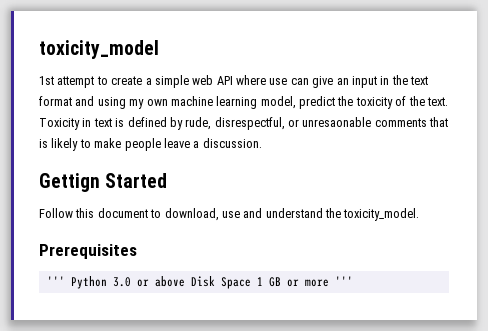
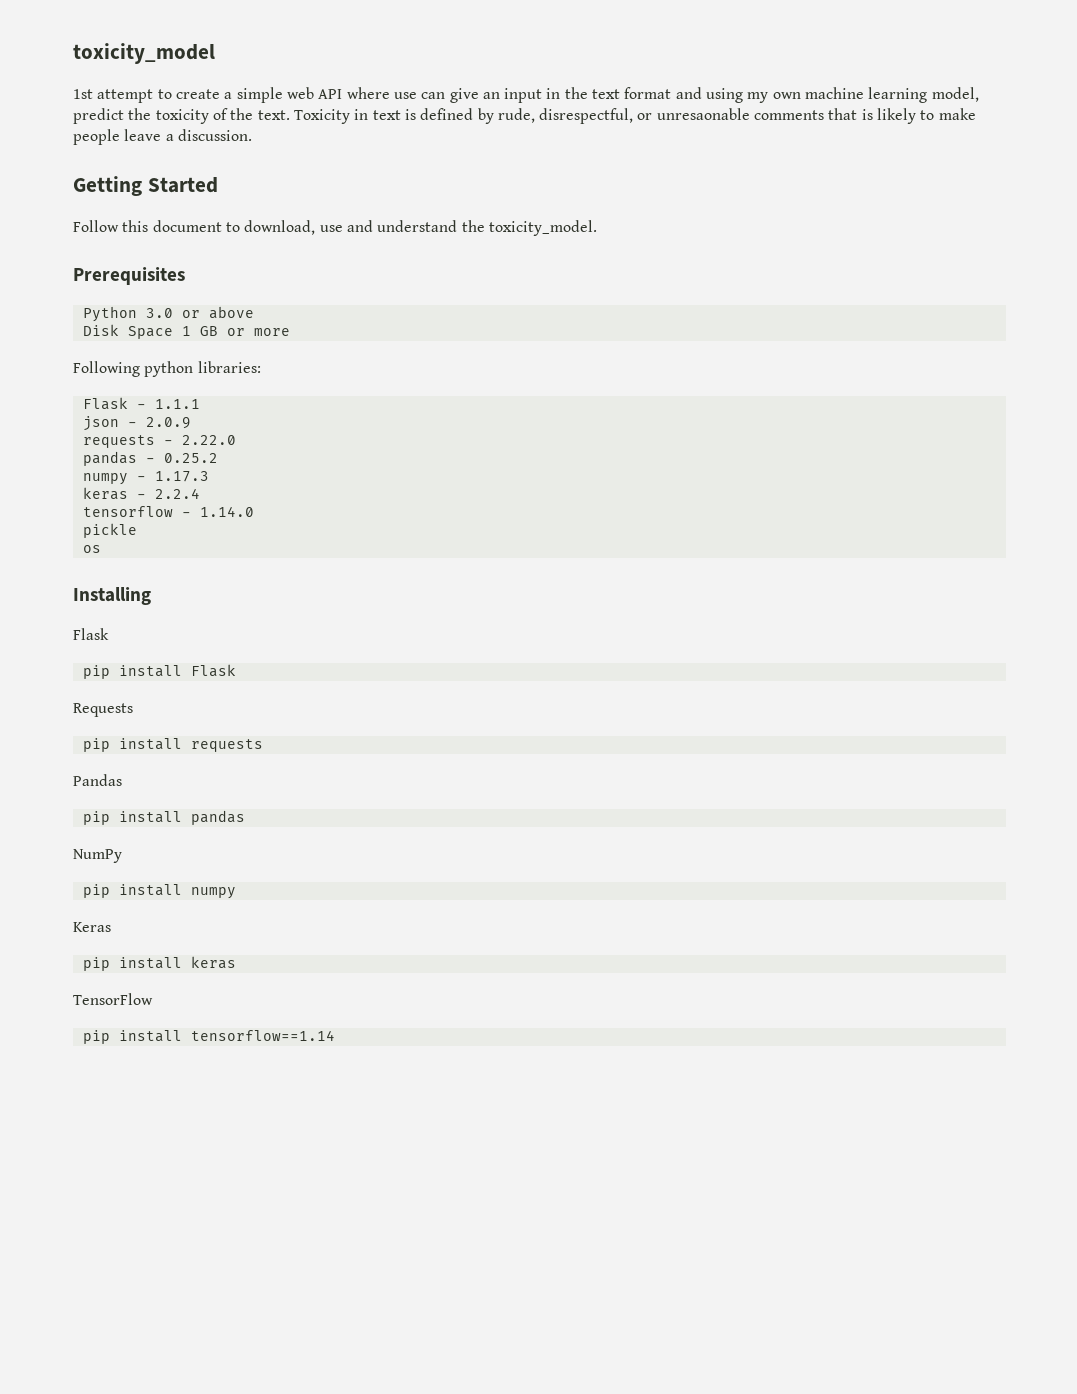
[39,173,100,192] Gettign -> [73,176,142,196] Getting
[46,276,65,286] ''' -> (185, 276) none
(185, 281) none -> (254, 312) //
[334,276,353,286] ''' -> [73,361,261,377] [82,397,200,410] [82,416,191,431] [82,435,236,448] [82,451,218,466] [82,471,209,485] [82,487,200,500] [82,506,254,517] [82,523,137,538] [82,545,101,553] [73,587,151,605] [73,628,109,640] [82,664,236,679] [73,703,133,717] [82,738,263,752] [73,774,122,786] [82,810,245,825] [73,849,122,863] [82,884,236,899] [73,922,111,932] [82,956,236,971] [73,993,153,1005] [82,1030,335,1044] // Following python libraries: // Flask - 1.1.1 // json - 2.0.9 // requests - 2.22.0 // pandas - 0.25.2 // numpy - 1.17.3 // keras - 2.2.4 // tensorflow - 1.14.0 // pickle // os // Installing // Flask // pip install Flask // Requests // pip install requests // Pandas // pip install pandas // NumPy // pip install numpy // Keras // pip install keras // TensorFlow // pip install tensorflow==1.14

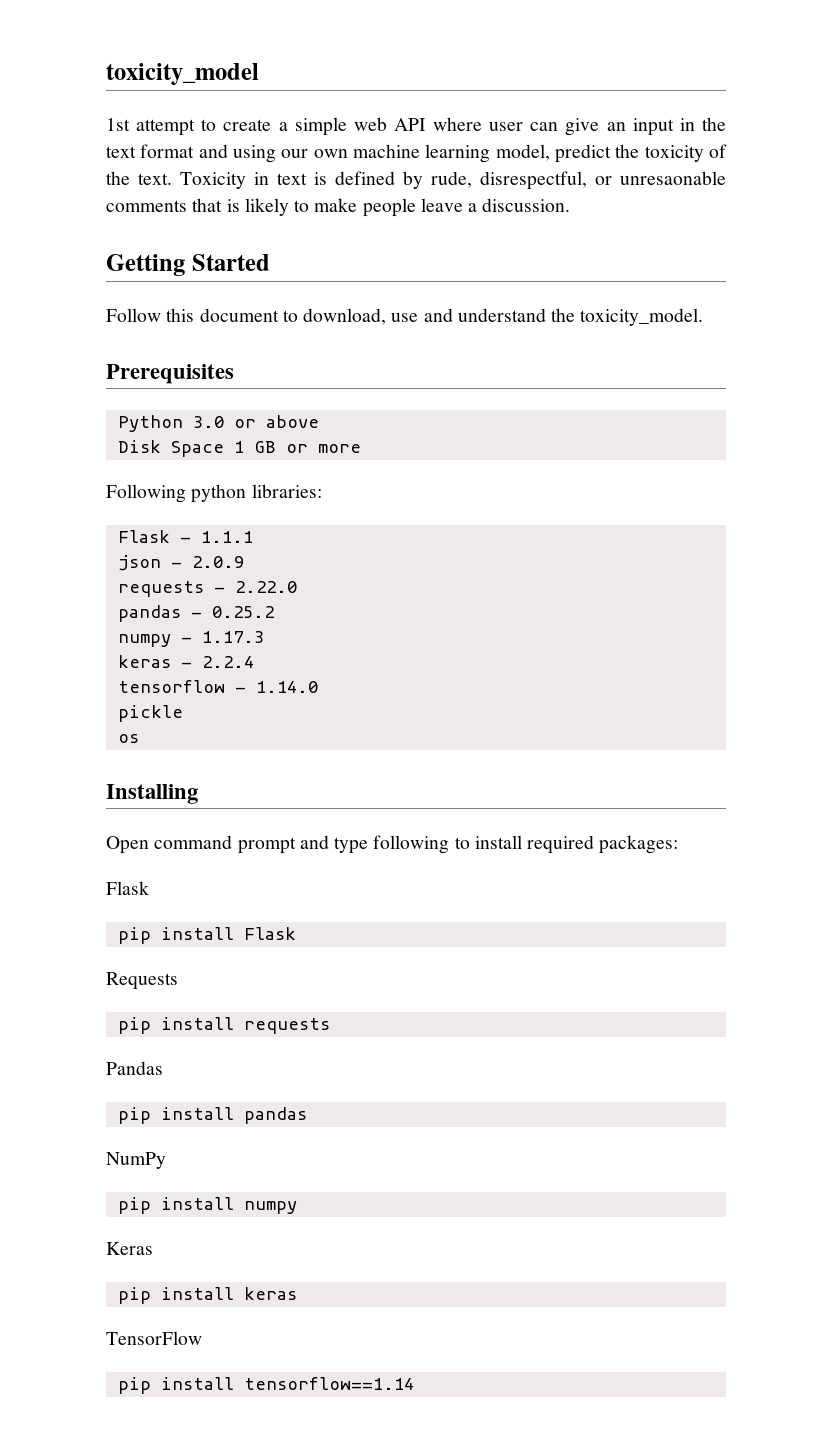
[393,92,417,99] use -> [489,122,524,131] user
[747,92,769,103] my -> [281,149,309,158] our
(151, 596) none -> [106,835,679,854] // Open command prompt and type following to install required packages:

